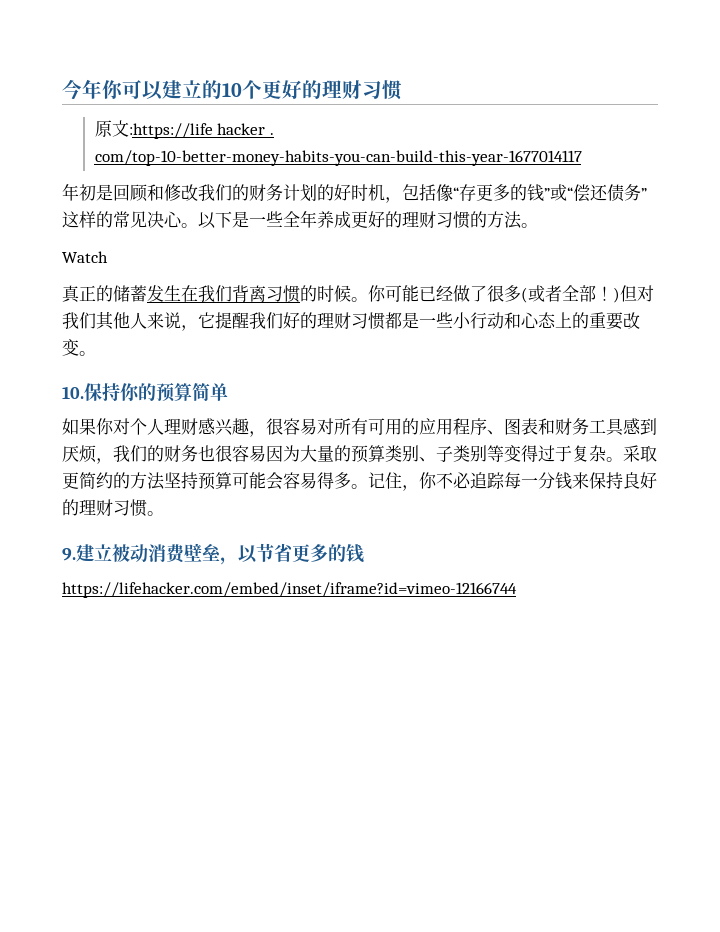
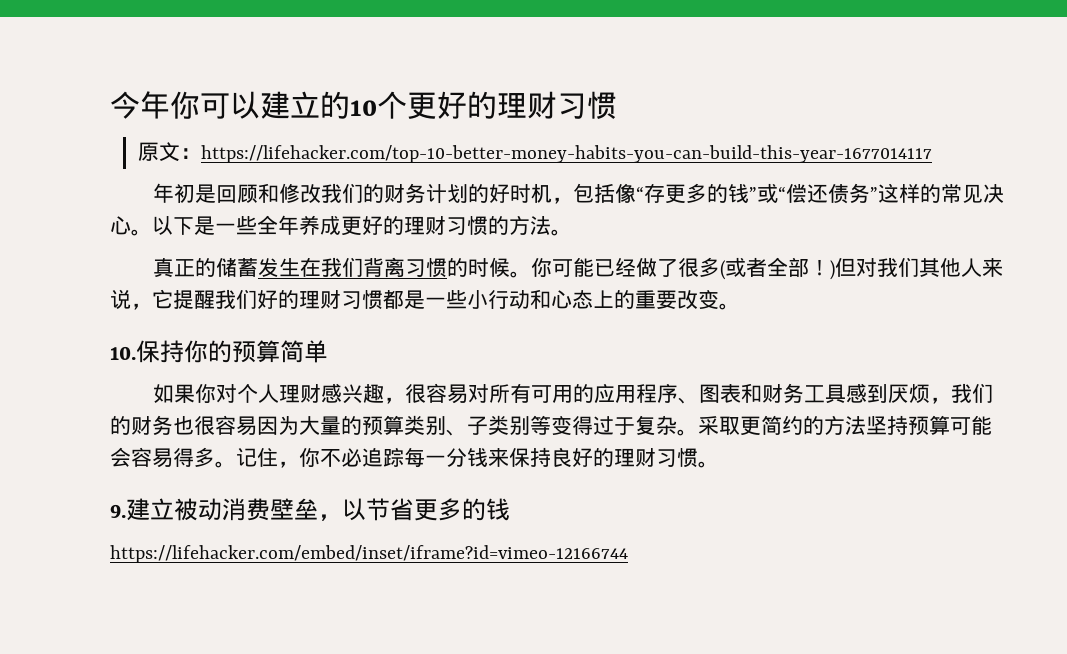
[128,123,274,139] [94,150,582,166] :https://life hacker . com/top-10-better-money-habits-you-can-build-this-year-1677014117 -> [179,145,932,163] ：https://lifehacker.com/top-10-better-money-habits-you-can-build-this-year-1677014117
[62,251,108,263] // Watch -> (572, 232) none

